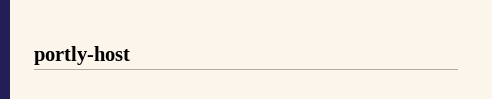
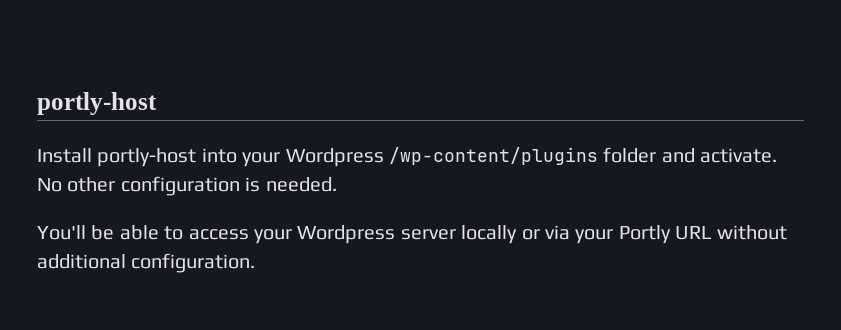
[34,46,130,65] portly-host -> [37,92,157,115] [37,147,778,167] [37,176,337,196] [37,225,787,244] [37,253,256,273] portly-host // Install portly-host into your Wordpress /wp-content/plugins folder and activate. No other configuration is needed. // You'll be able to access your Wordpress server locally or via your Portly URL without additional configuration.

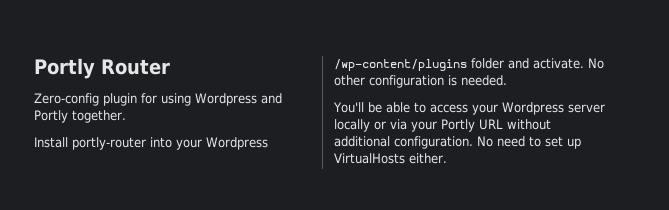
[37,92,157,115] portly-host -> [34,58,170,79] [34,93,282,106] [34,110,126,123] Portly Router // Zero-config plugin for using Wordpress and Portly together.
[97,148,197,167] portly-host -> [72,137,146,150] portly-router
(256, 263) none -> [477,136,581,149] [334,153,447,164] No need to set up VirtualHosts either.

